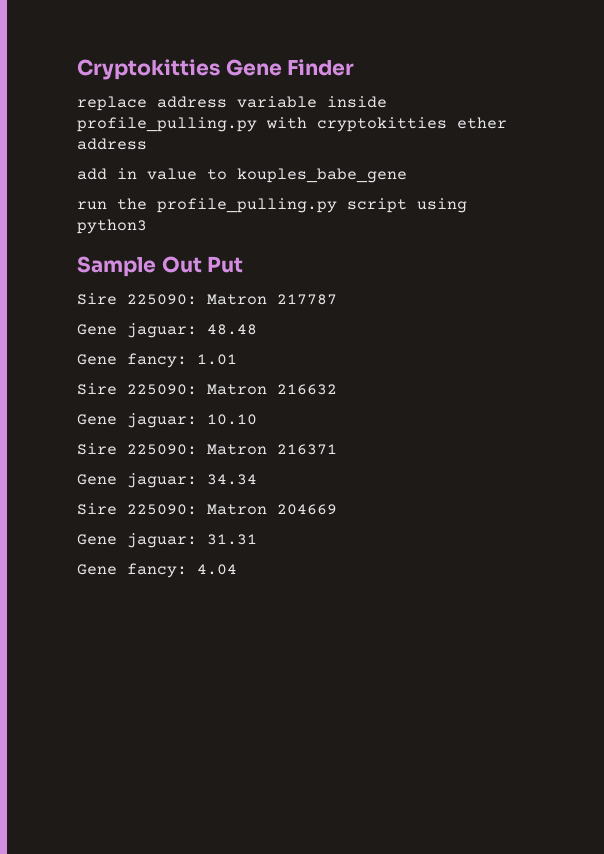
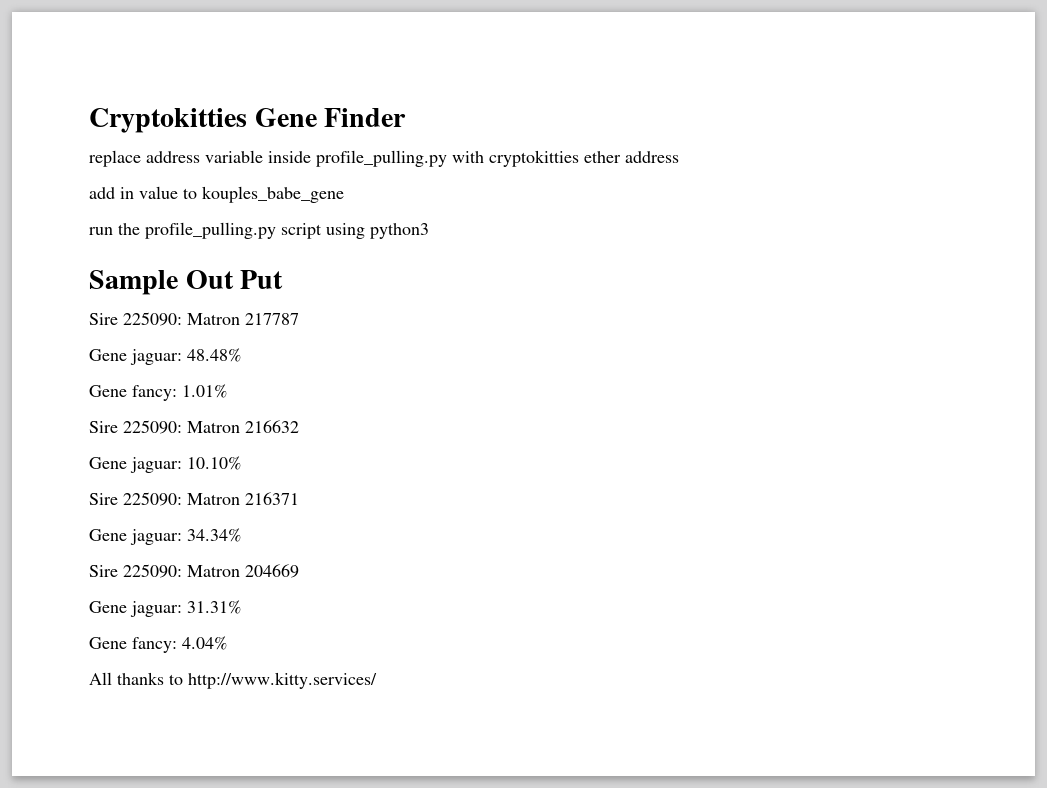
[207,324,257,335] [77,353,237,368] 48.48 // Gene fancy: 1.01 -> [187,348,241,362] [89,384,227,401] 48.48% // Gene fancy: 1.01%
[207,414,257,425] 10.10 -> [187,456,241,470] 10.10%
[207,474,257,485] 34.34 -> [187,528,241,542] 34.34%
[207,534,257,545] [77,563,237,578] 31.31 // Gene fancy: 4.04 -> [187,600,241,614] [89,636,227,653] [89,672,377,689] 31.31% // Gene fancy: 4.04% // All thanks to http://www.kitty.services/

